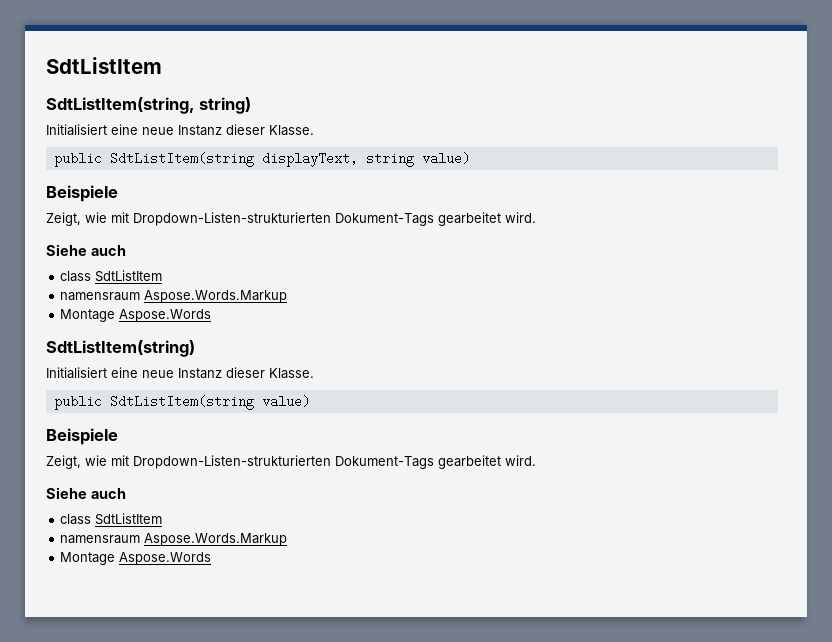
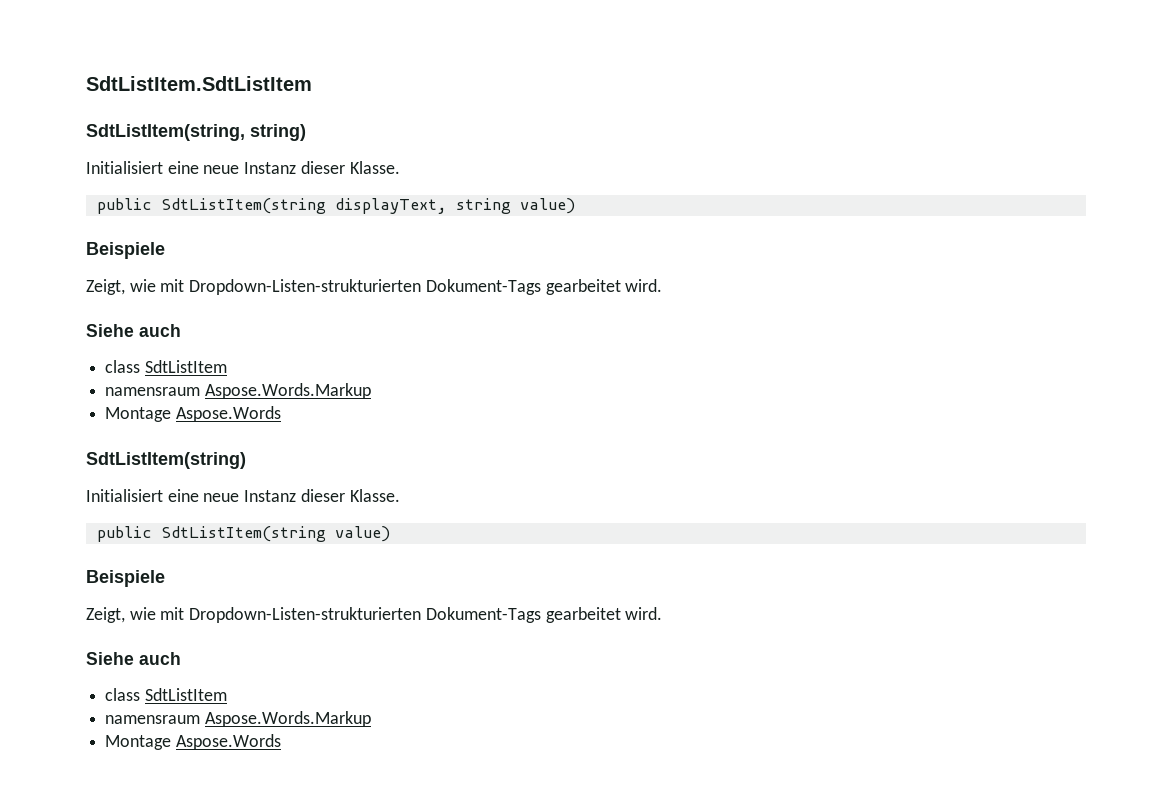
[46,57,162,74] SdtListItem -> [86,76,312,91] SdtListItem.SdtListItem

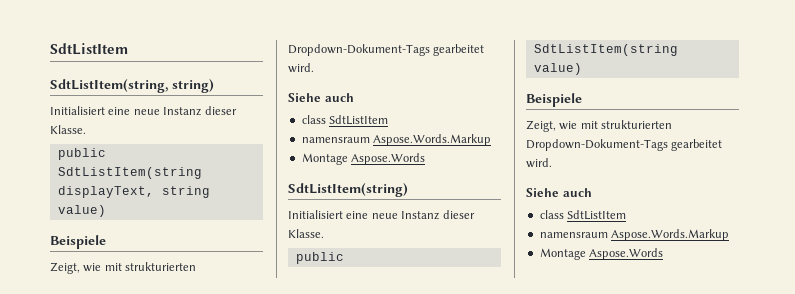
[86,76,312,91] SdtListItem.SdtListItem -> [50,43,128,55] SdtListItem
[189,279,541,295] Dropdown-Listen-strukturierten Dokument-Tags -> [125,262,197,271] [288,44,430,56] strukturierten Dropdown-Dokument-Tags
[189,607,541,623] Dropdown-Listen-strukturierten Dokument-Tags -> [601,120,673,129] [526,139,668,151] strukturierten Dropdown-Dokument-Tags

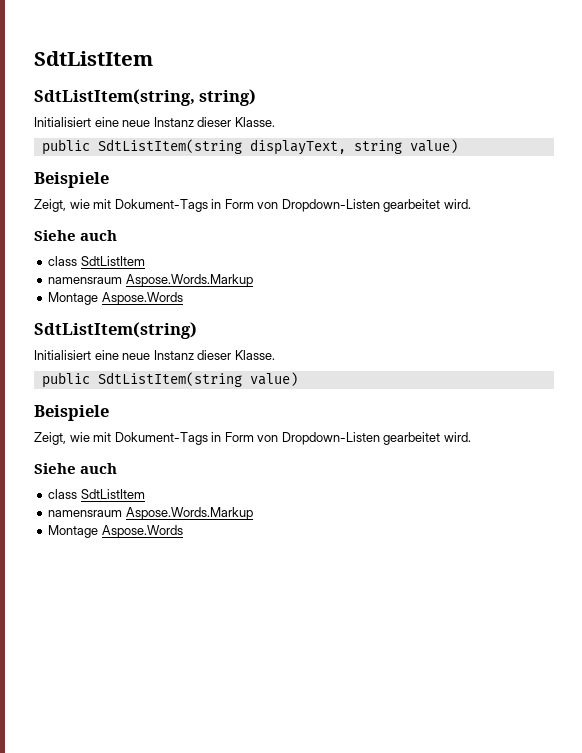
[125,262,197,271] [288,44,430,56] strukturierten Dropdown-Dokument-Tags -> [114,199,380,212] Dokument-Tags in Form von Dropdown-Listen
[601,120,673,129] [526,139,668,151] strukturierten Dropdown-Dokument-Tags -> [114,432,380,445] Dokument-Tags in Form von Dropdown-Listen

